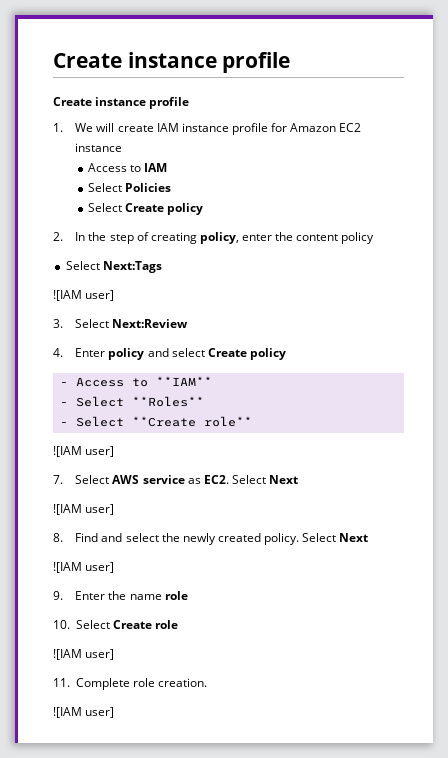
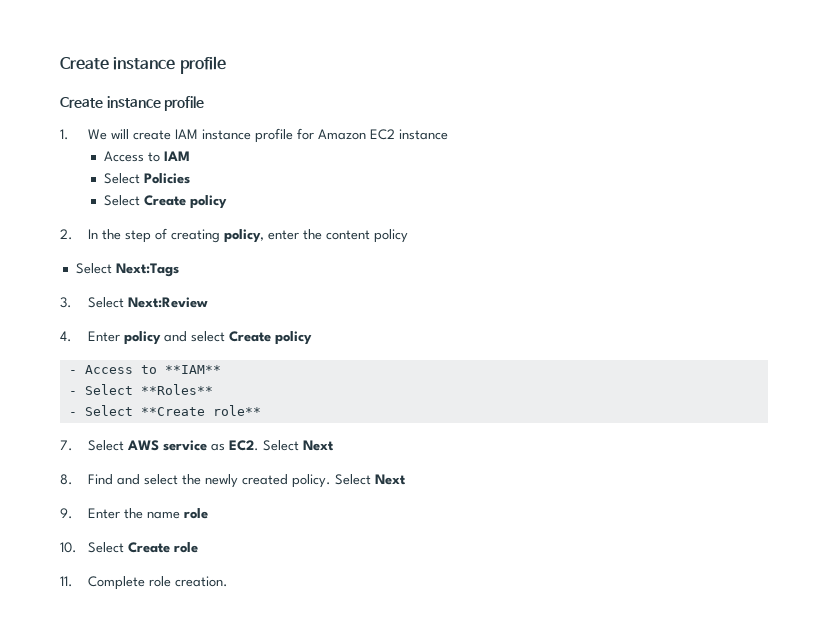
[53,290,115,301] // ![IAM user] -> (179, 270) none
[53,446,115,457] // ![IAM user] -> (261, 410) none
[53,504,115,515] // ![IAM user] -> (335, 445) none
[53,562,115,573] // ![IAM user] -> (407, 479) none
[53,649,115,660] // ![IAM user] -> (199, 547) none
[53,707,115,718] // ![IAM user] -> (229, 581) none

